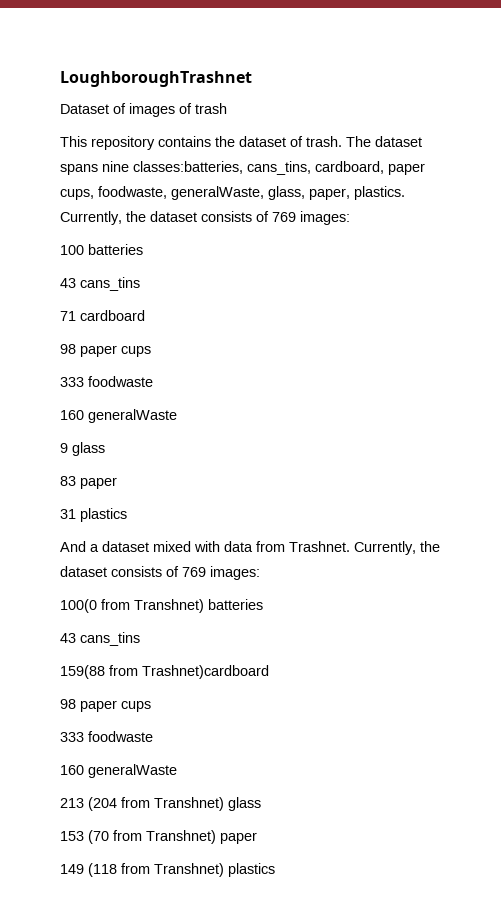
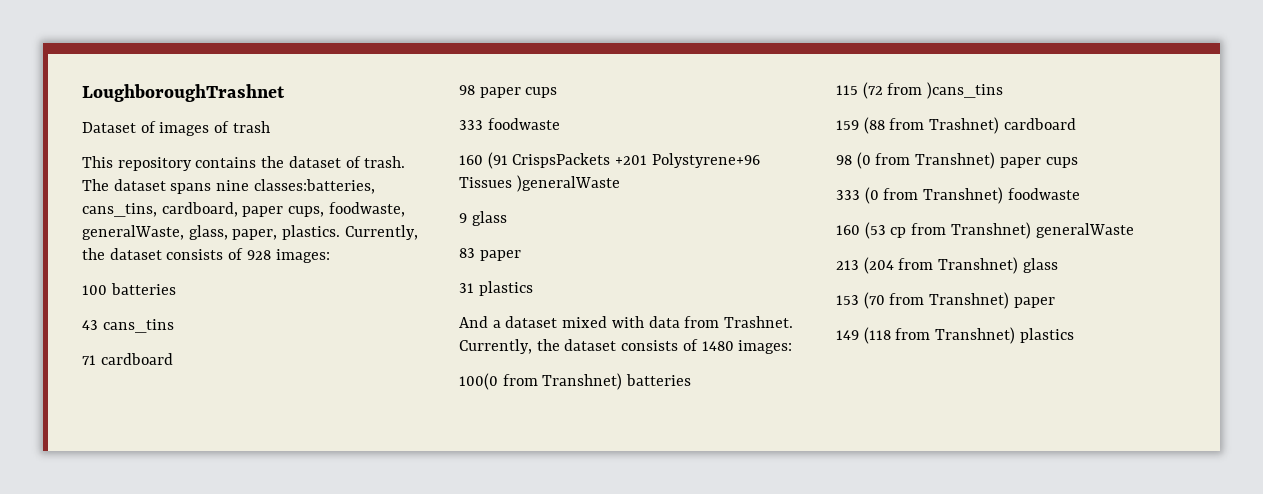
[272,212,296,222] 769 -> [246,250,271,260] 928
[88,409,177,423] generalWaste -> [487,152,760,169] [459,175,620,192] (91 CrispsPackets +201 Polystyrene+96 Tissues )generalWaste
[182,567,206,577] 769 -> [701,341,734,351] 1480
[60,632,140,646] [60,665,269,679] [60,699,151,712] [60,731,153,742] [60,765,84,775] 43 cans_tins // 159(88 from Trashnet)cardboard // 98 paper cups // 333 foodwaste // 160 -> [836,82,1004,99] [836,117,1076,134] [836,152,1078,169] [836,187,1080,204] [836,222,1031,239] 115 (72 from )cans_tins // 159 (88 from Trashnet) cardboard // 98 (0 from Transhnet) paper cups // 333 (0 from Transhnet) foodwaste // 160 (53 cp from Transhnet)

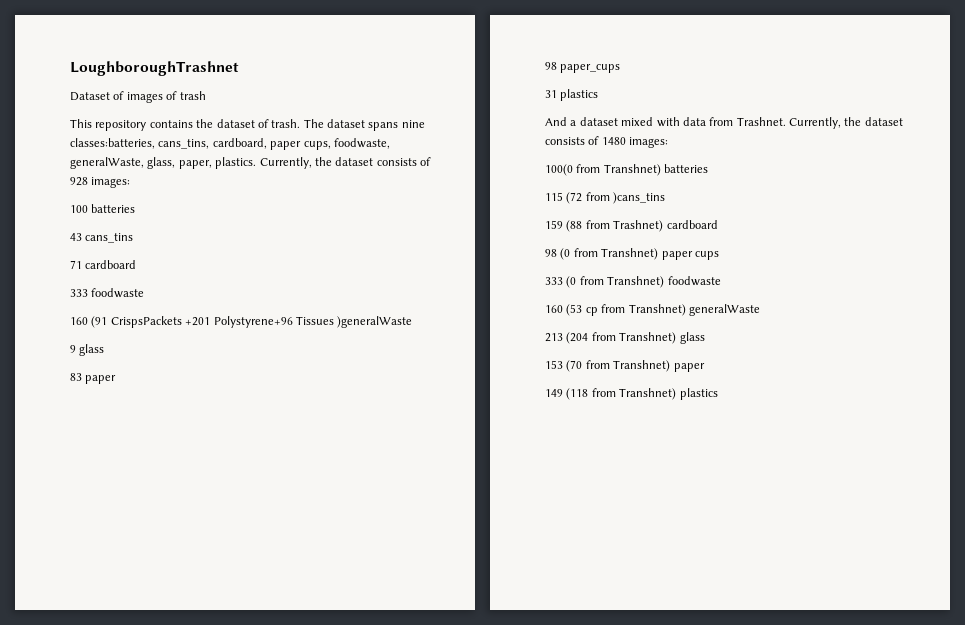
[459,85,558,98] // 98 paper cups -> (137, 264) none
(521, 255) none -> [545,62,621,73] // 98 paper_cups

